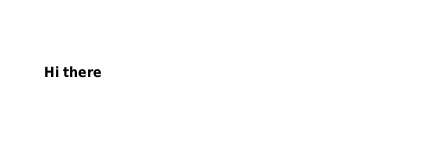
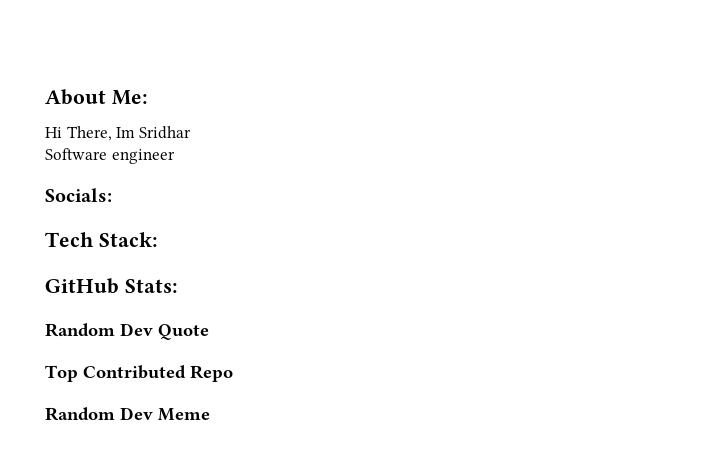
[44,66,102,78] Hi there -> [45,89,148,105] [45,126,191,141] [45,148,175,164] [45,188,112,202] [45,232,158,247] [45,278,178,294] [45,323,209,340] [45,365,233,382] [45,407,210,421] About Me: // Hi There, Im Sridhar // Software engineer // Socials: // Tech Stack: // GitHub Stats: // Random Dev Quote // Top Contributed Repo // Random Dev Meme

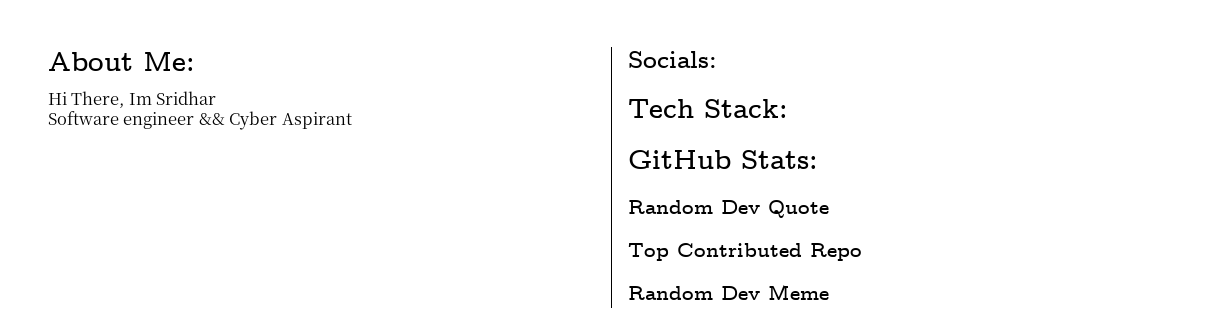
(175, 156) none -> [198,111,352,130] && Cyber Aspirant

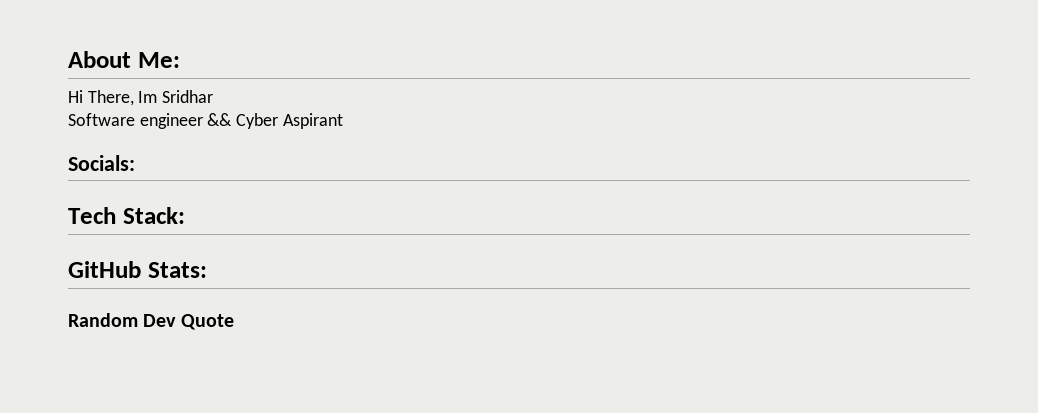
[628,243,862,261] [628,284,829,300] // Top Contributed Repo // Random Dev Meme -> (234, 322) none

